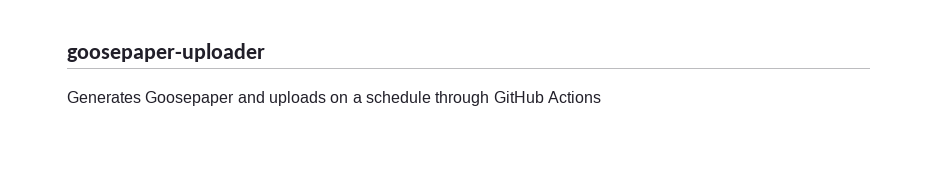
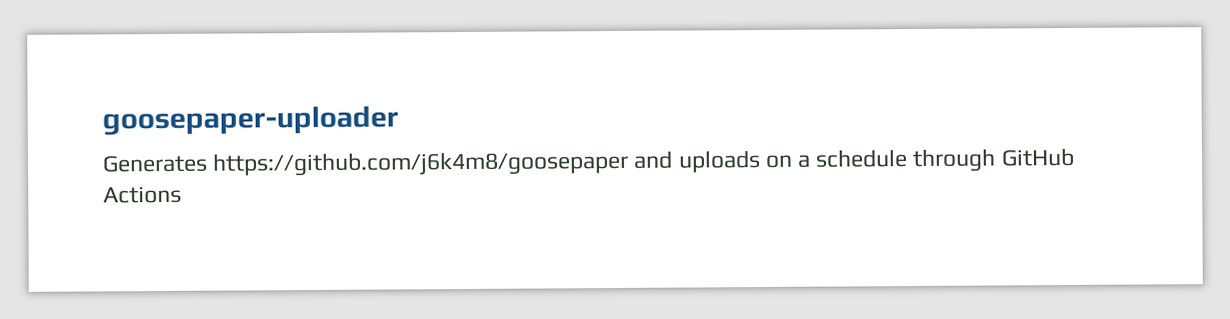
[145,91,235,106] Goosepaper -> [212,150,630,177] https://github.com/j6k4m8/goosepaper

